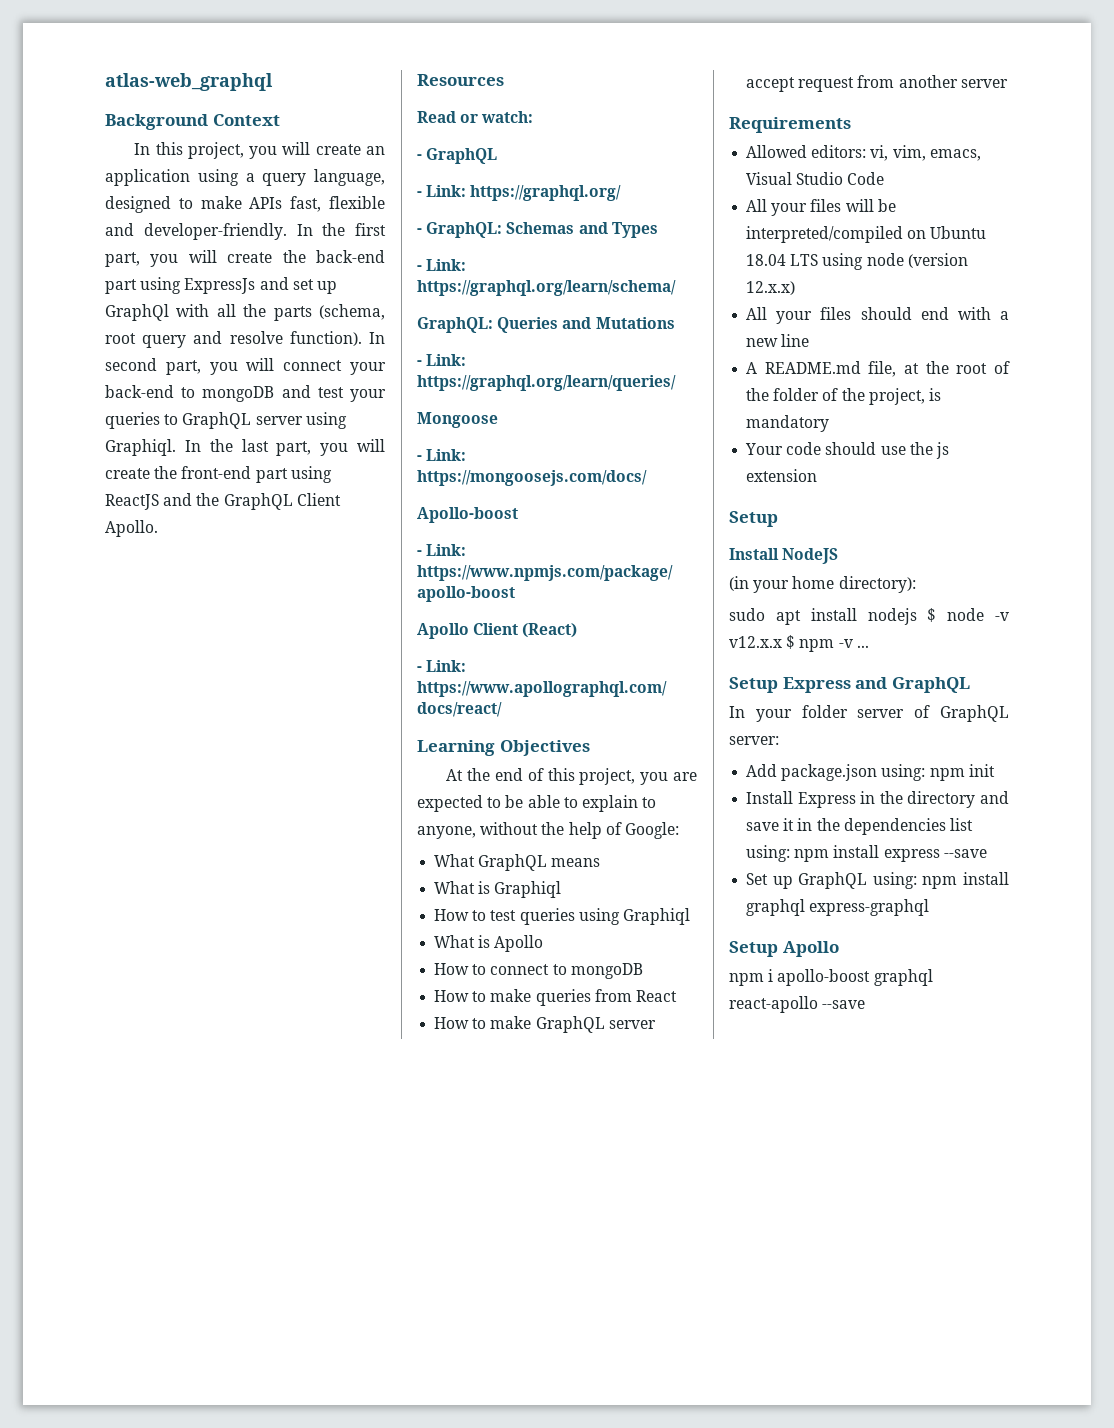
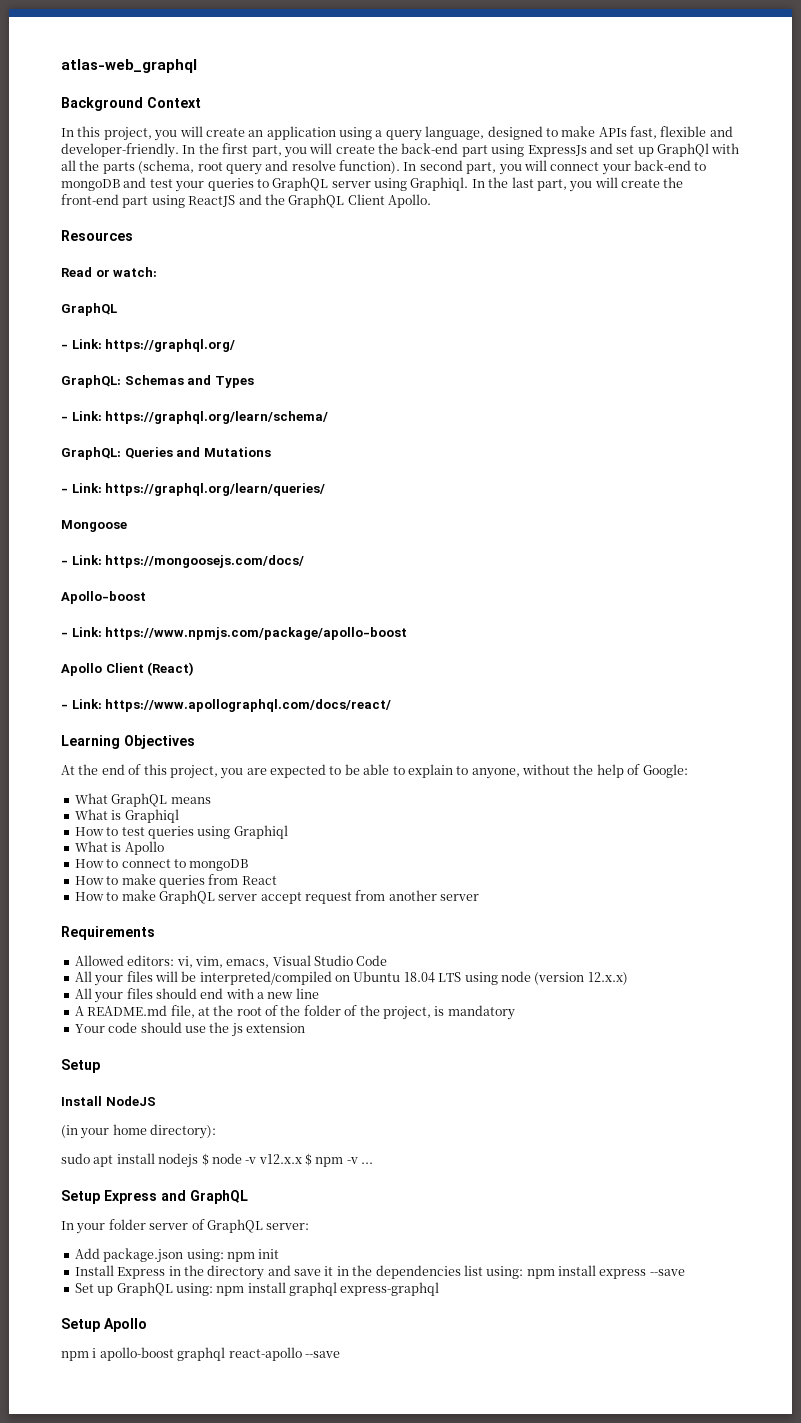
[417,154,422,160] - -> (158, 272) none
[417,228,422,234] - -> (236, 345) none

